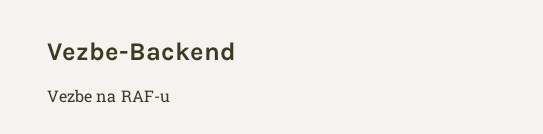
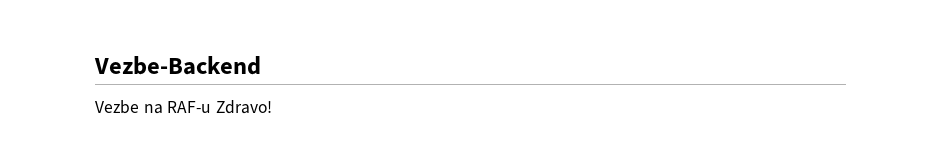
(170, 96) none -> [216,100,273,114] Zdravo!

